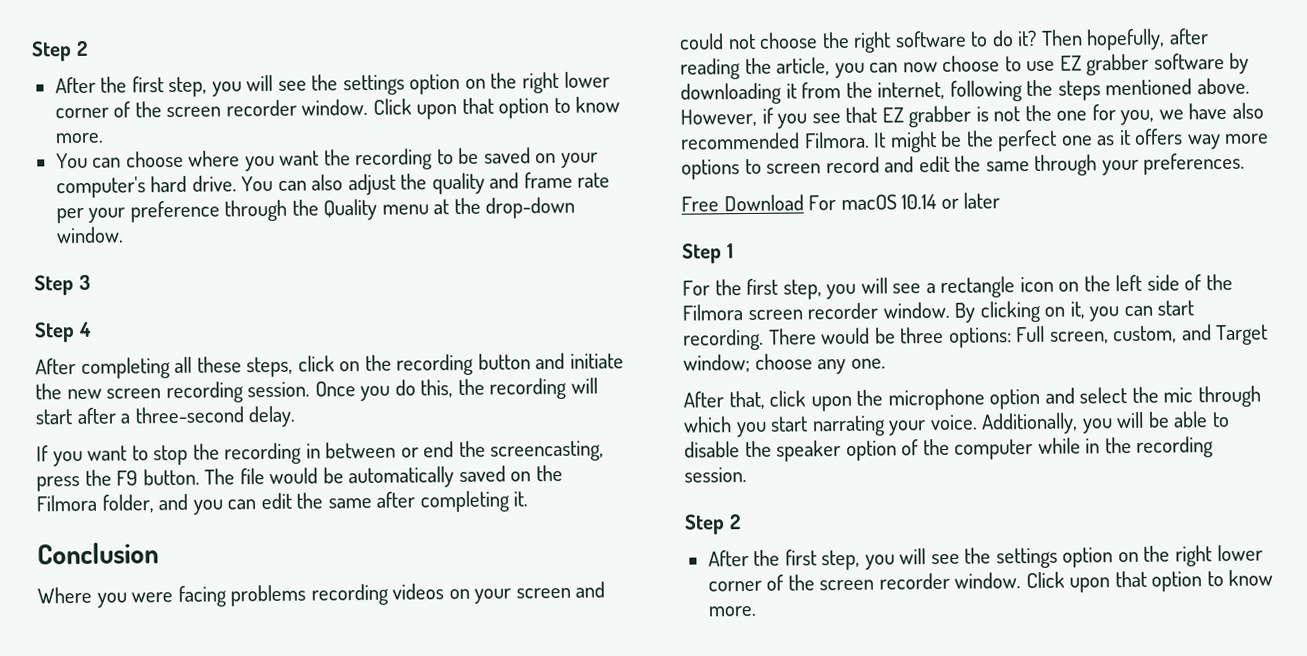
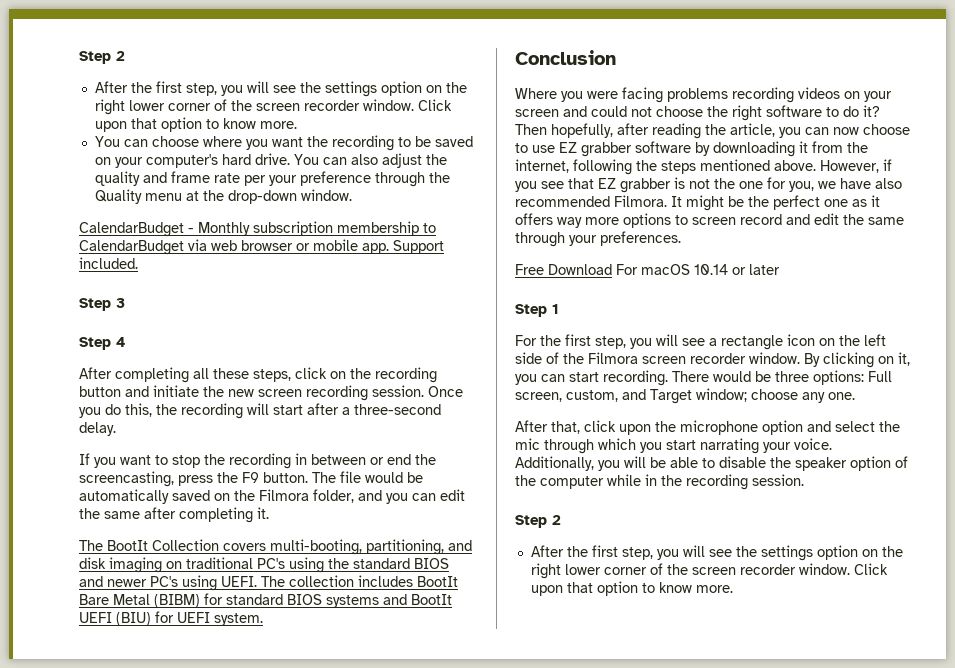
(124, 235) none -> [79,221,436,237] [79,239,444,255] [79,257,138,269] // CalendarBudget - Monthly subscription membership to CalendarBudget via web browser or mobile app. Support included.
(529, 499) none -> [79,539,472,555] [79,557,449,573] [79,575,458,591] [79,593,452,608] [79,611,263,626] // The BootIt Collection covers multi-booting, partitioning, and disk imaging on traditional PC's using the standard BIOS and newer PC's using UEFI. The collection includes BootIt Bare Metal (BIBM) for standard BIOS systems and BootIt UEFI (BIU) for UEFI system.

